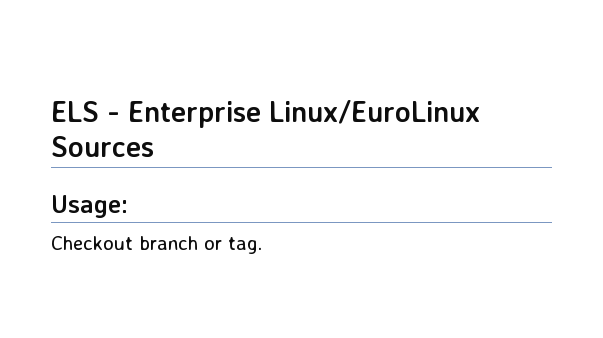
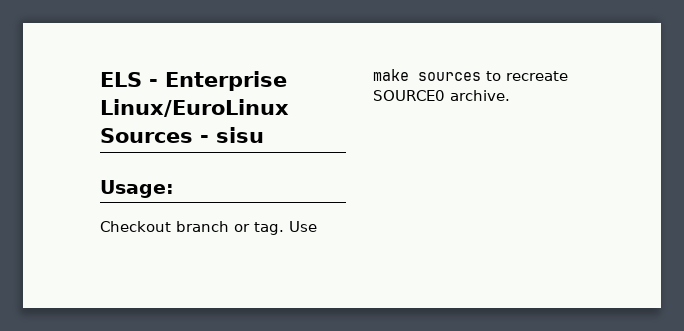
(154, 146) none -> [200,127,264,143] - sisu
(262, 245) none -> [289,221,317,232] [373,69,568,81] [373,90,510,101] Use make sources to recreate SOURCE0 archive.

